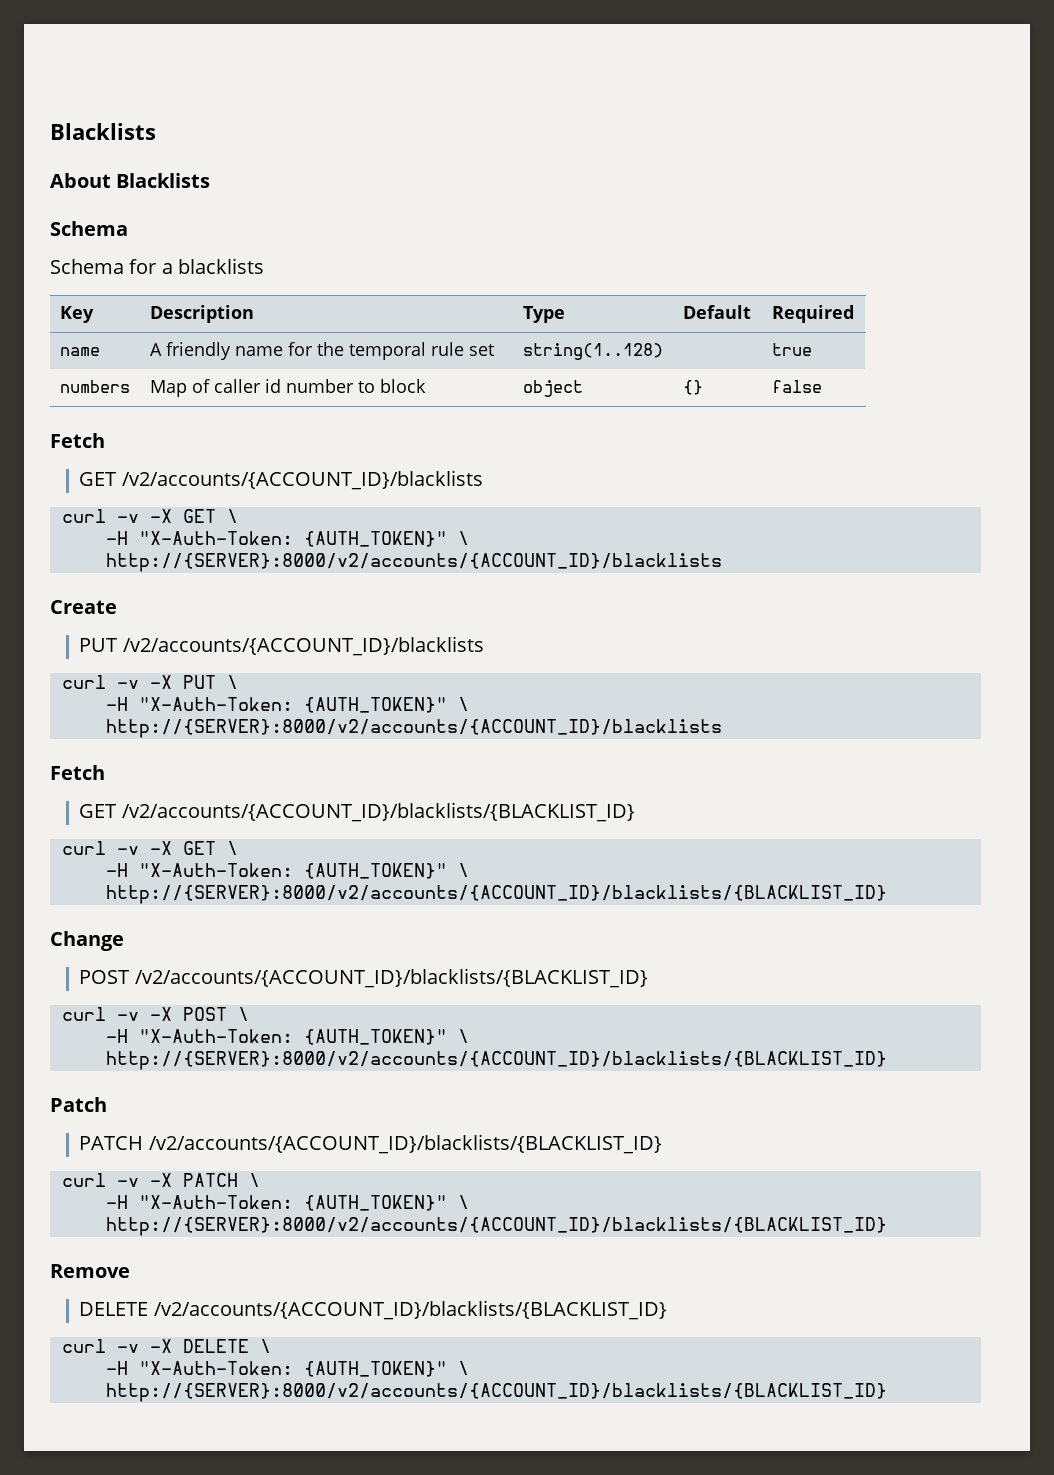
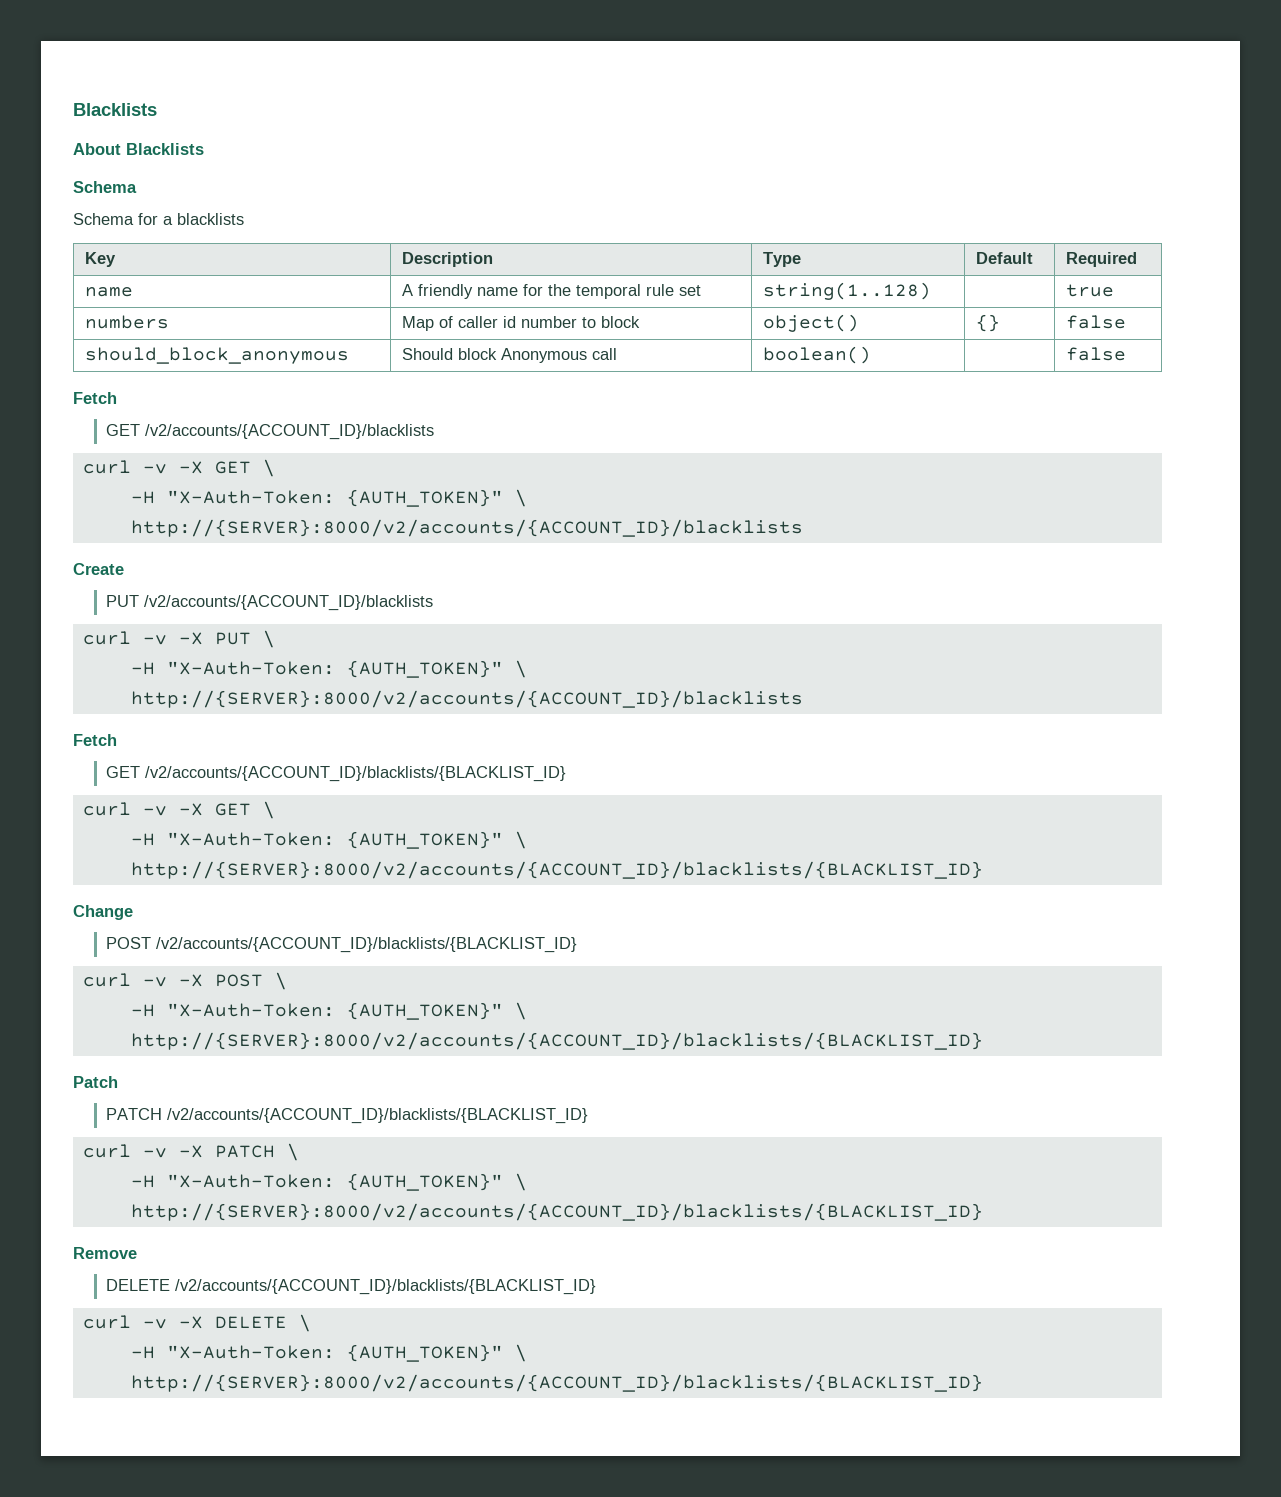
[522,380,583,397] object -> [763,314,860,332] object()
(822, 386) none -> [85,347,350,364] [402,348,618,363] [763,346,872,364] [1066,347,1127,361] // should_block_anonymous | Should block Anonymous call | boolean() | | false

